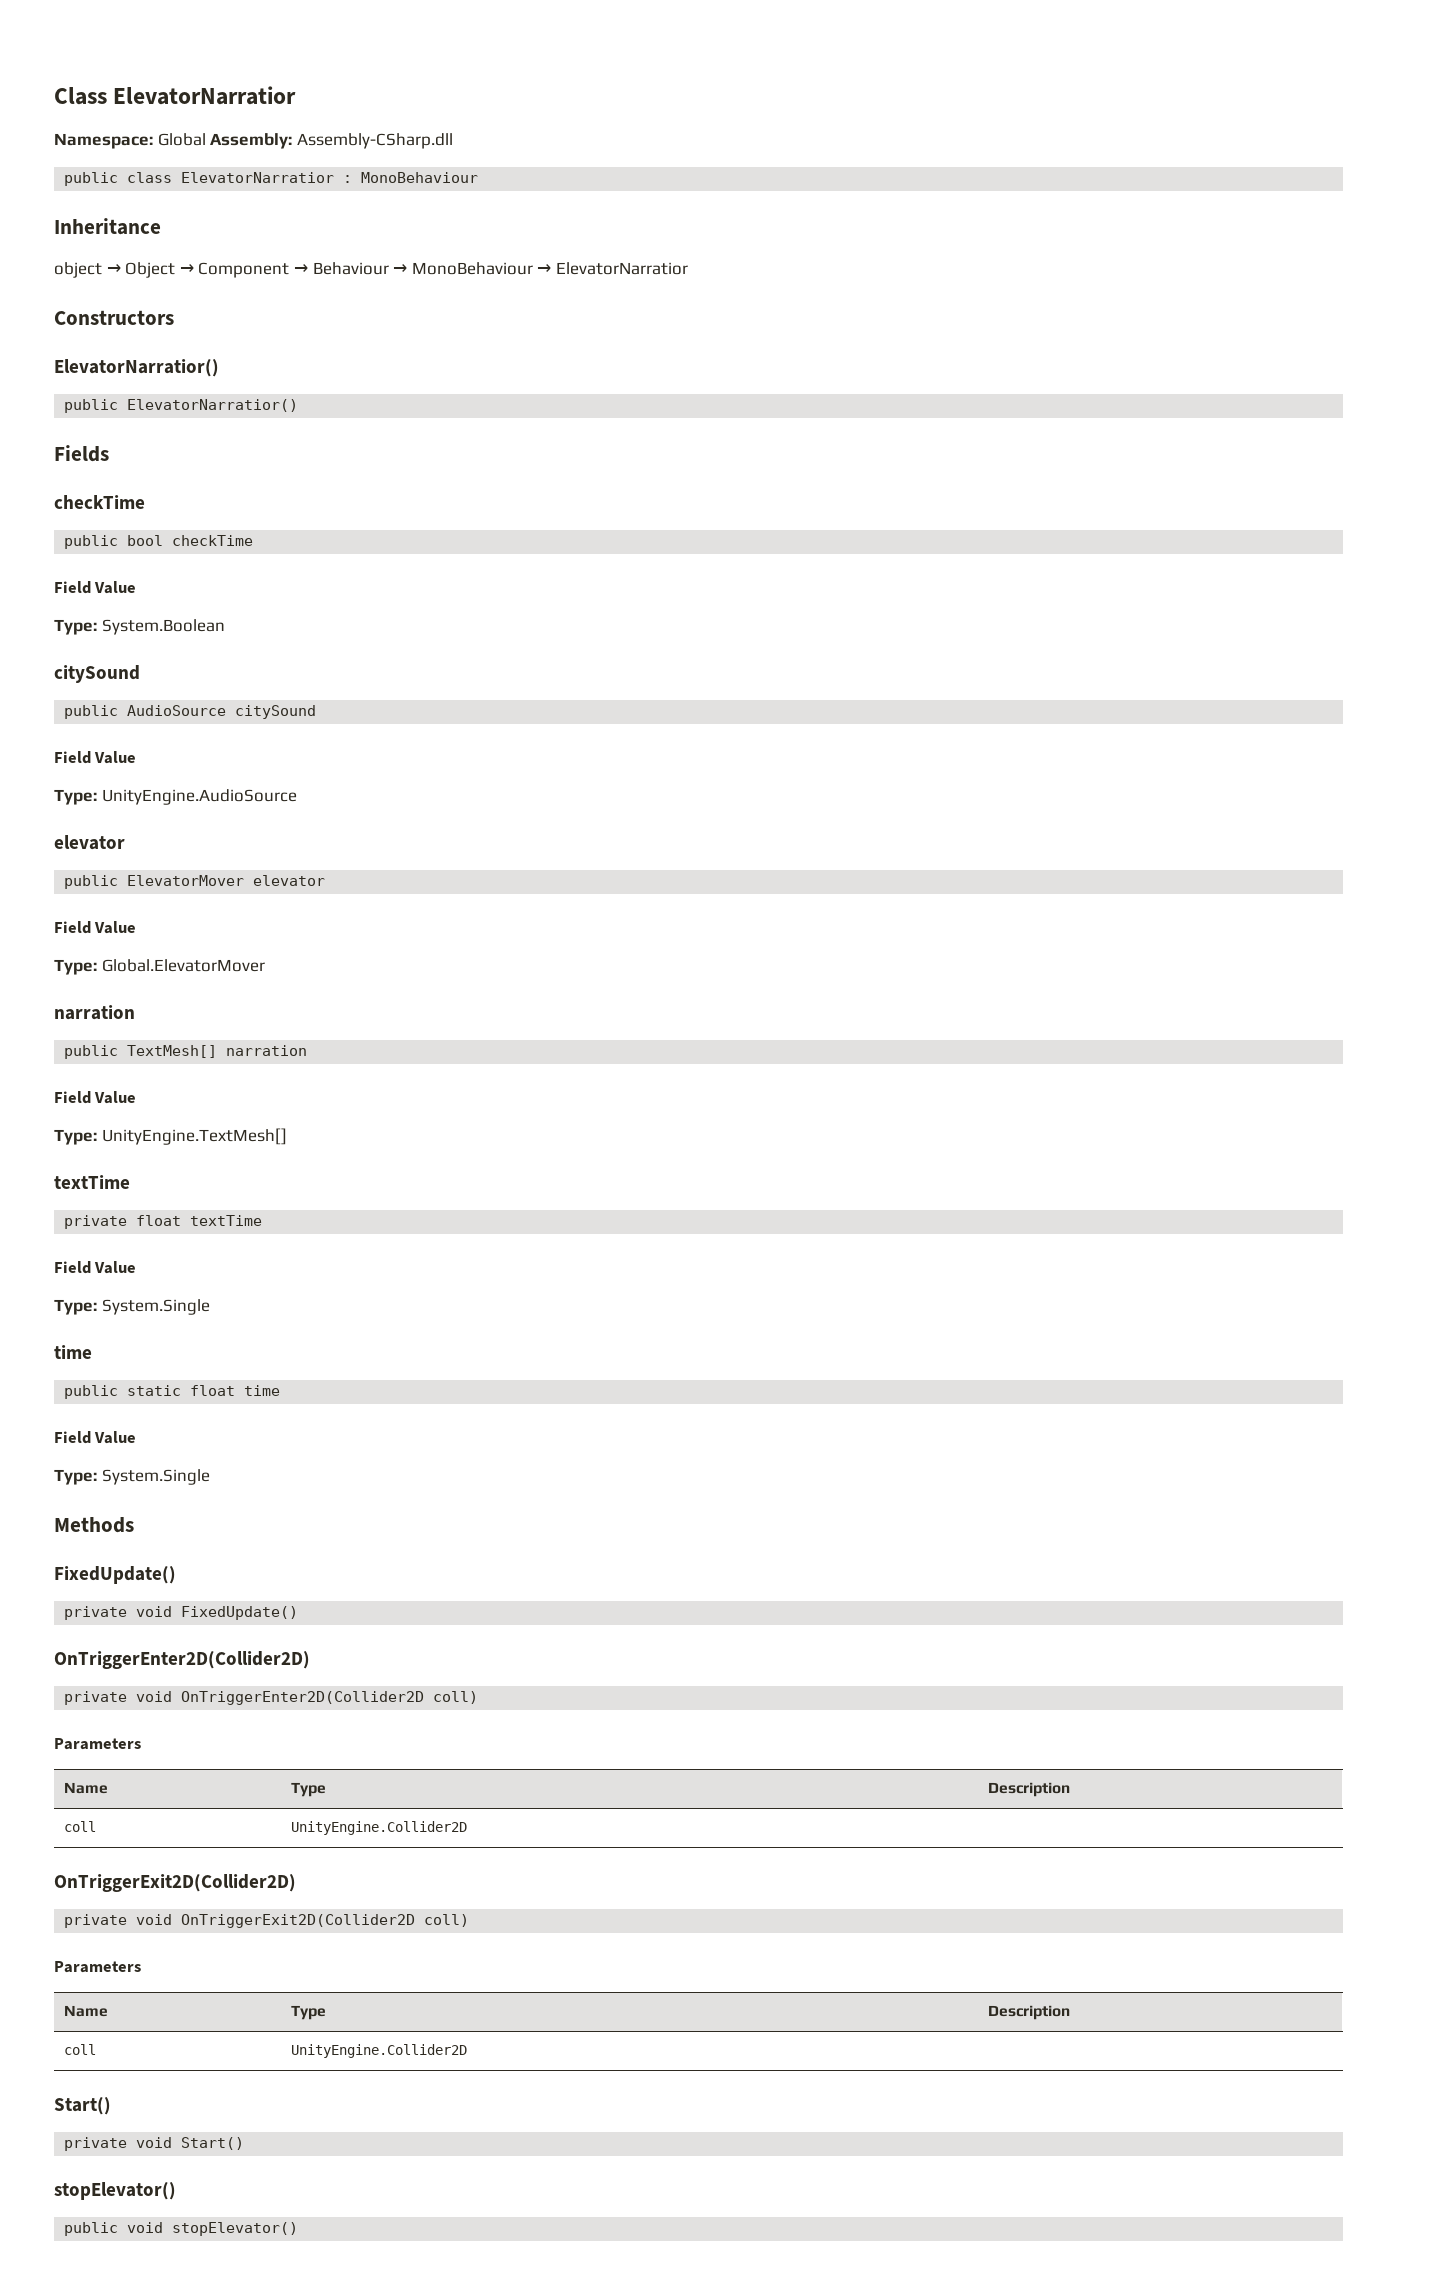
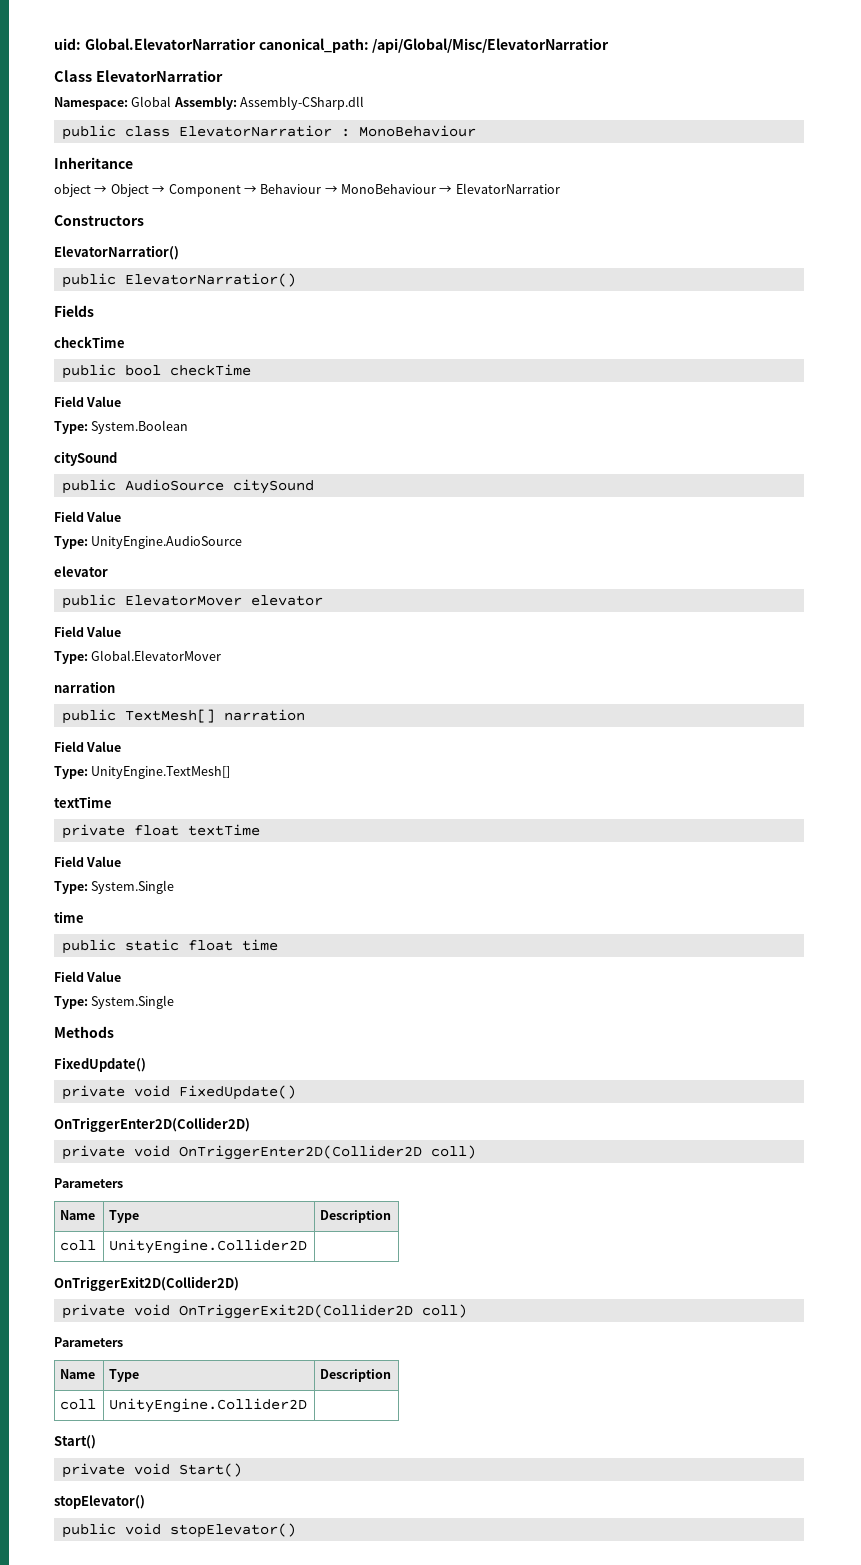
(54, 96) none -> [54,38,610,53] uid: Global.ElevatorNarratior canonical_path: /api/Global/Misc/ElevatorNarratior //

